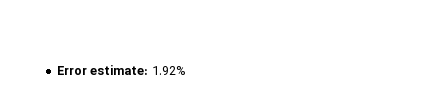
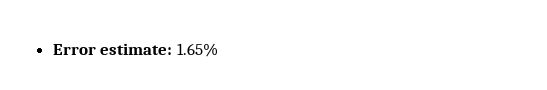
[151,66,186,75] 1.92% -> [176,43,218,57] 1.65%

